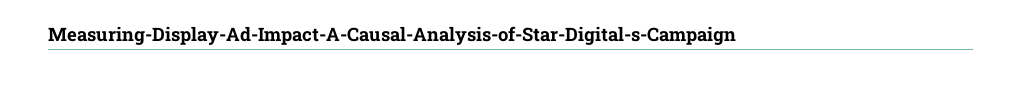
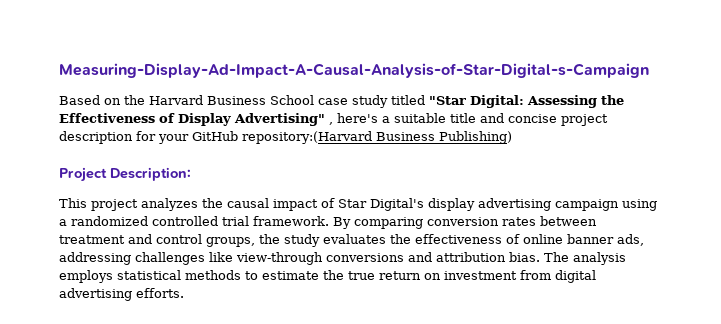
(736, 35) none -> [59,95,624,108] [59,113,608,126] [59,131,512,144] [59,167,191,182] [59,198,657,211] [59,216,597,229] [59,234,644,247] [59,252,626,265] [59,270,596,283] [59,288,184,301] // Based on the Harvard Business School case study titled "Star Digital: Assessing the Effectiveness of Display Advertising" , here's a suitable title and concise project description for your GitHub repository:(Harvard Business Publishing) // Project Description: // This project analyzes the causal impact of Star Digital's display advertising campaign using a randomized controlled trial framework. By comparing conversion rates between treatment and control groups, the study evaluates the effectiveness of online banner ads, addressing challenges like view-through conversions and attribution bias. The analysis employs statistical methods to estimate the true return on investment from digital advertising efforts.

